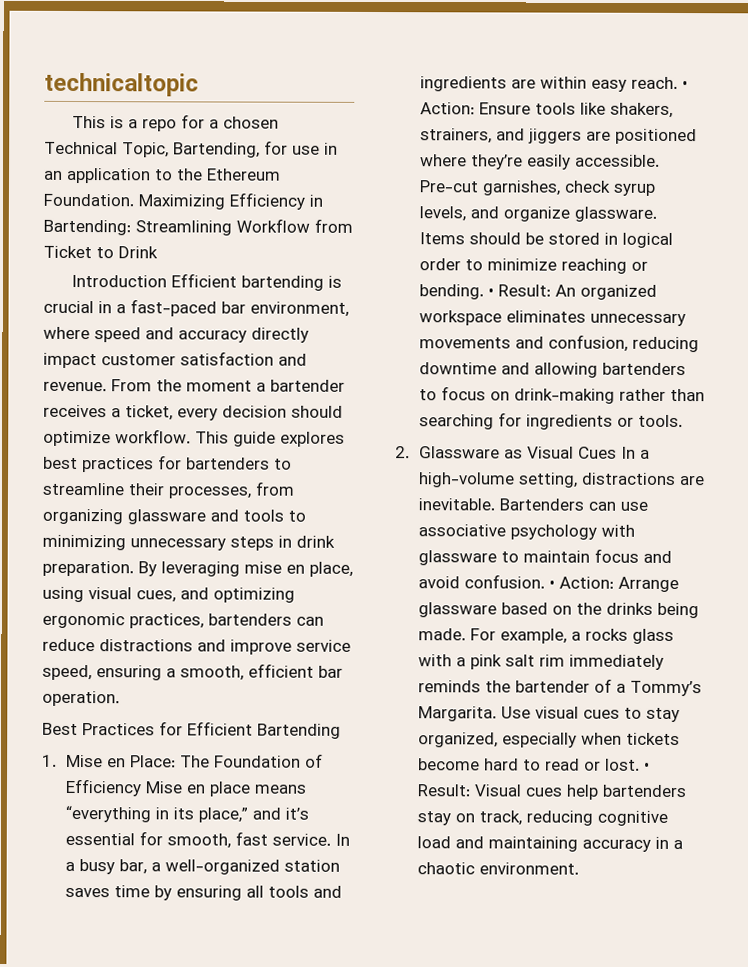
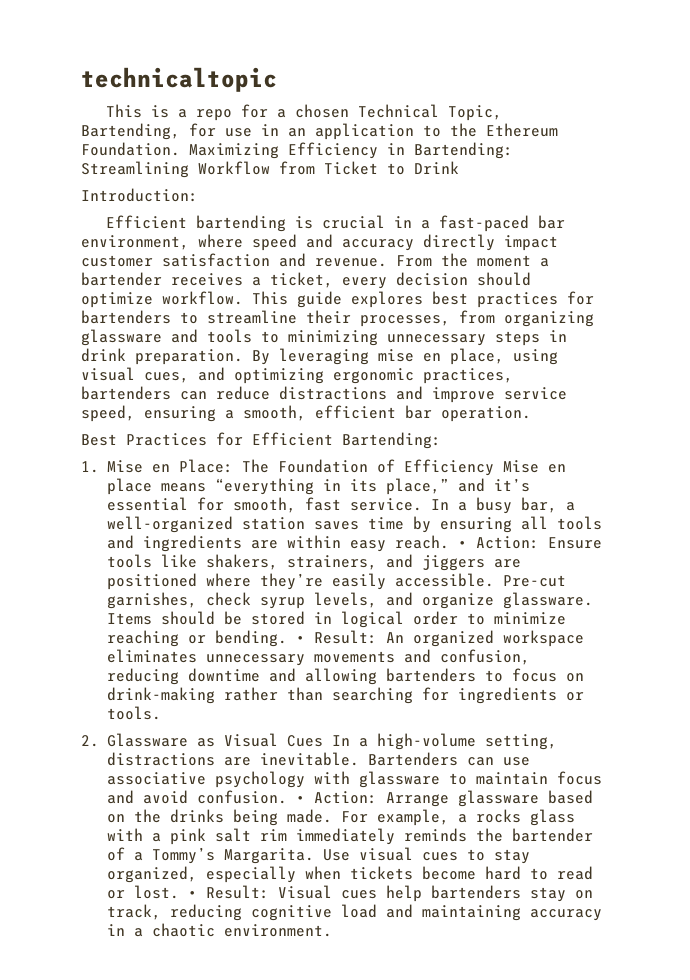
[70,274,167,288] Introduction -> [81,188,198,202] Introduction: //
[257,723,341,739] Bartending -> [342,432,441,449] Bartending:

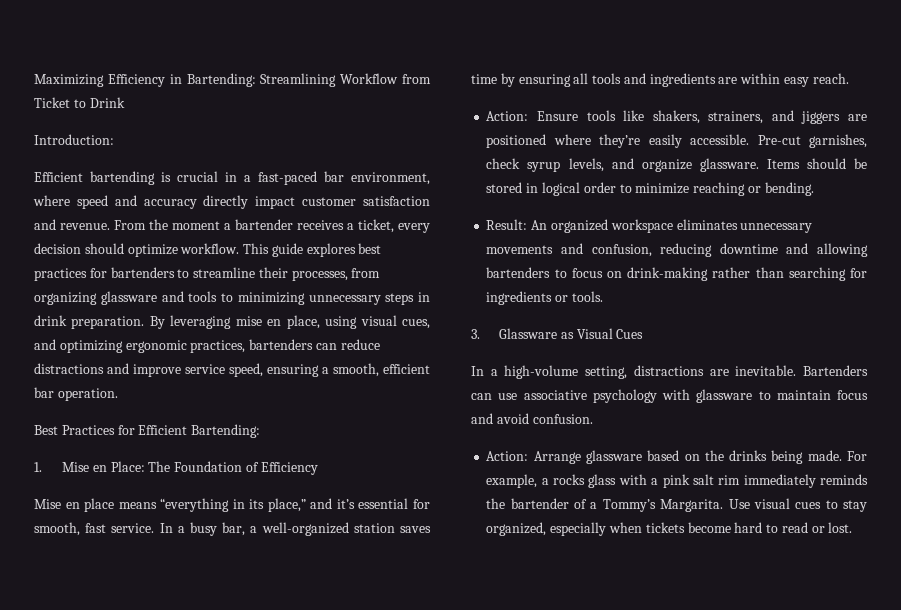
[81,67,277,92] [105,104,502,121] [81,123,558,140] [81,142,180,156] technicaltopic // This is a repo for a chosen Technical Topic, Bartending, for use in an application to the Ethereum Foundation. -> (34, 80) none
(494, 467) none -> (318, 468) //
[457,541,467,548] • -> (849, 78) //
[295,636,305,643] • -> (814, 189) //
[81,735,99,747] 2. -> [471,329,480,339] 3.
(323, 741) none -> (644, 334) //
[295,796,305,803] • -> (593, 419) //
[187,885,593,902] [106,904,602,921] [106,923,332,937] • Result: Visual cues help bartenders stay on track, reducing cognitive load and maintaining accuracy in a chaotic environment. -> (853, 527) none

